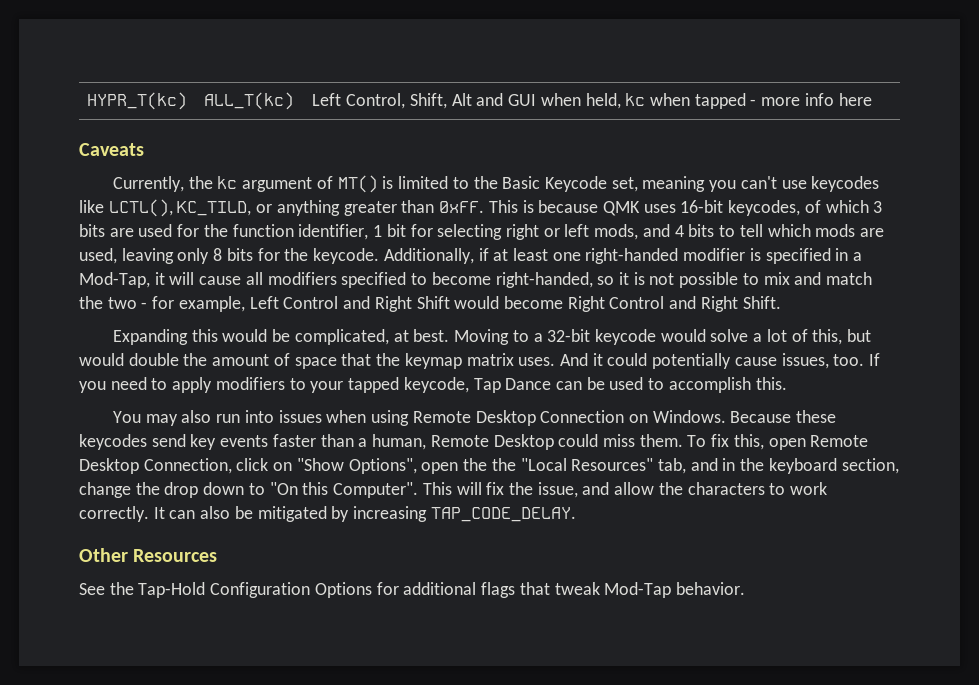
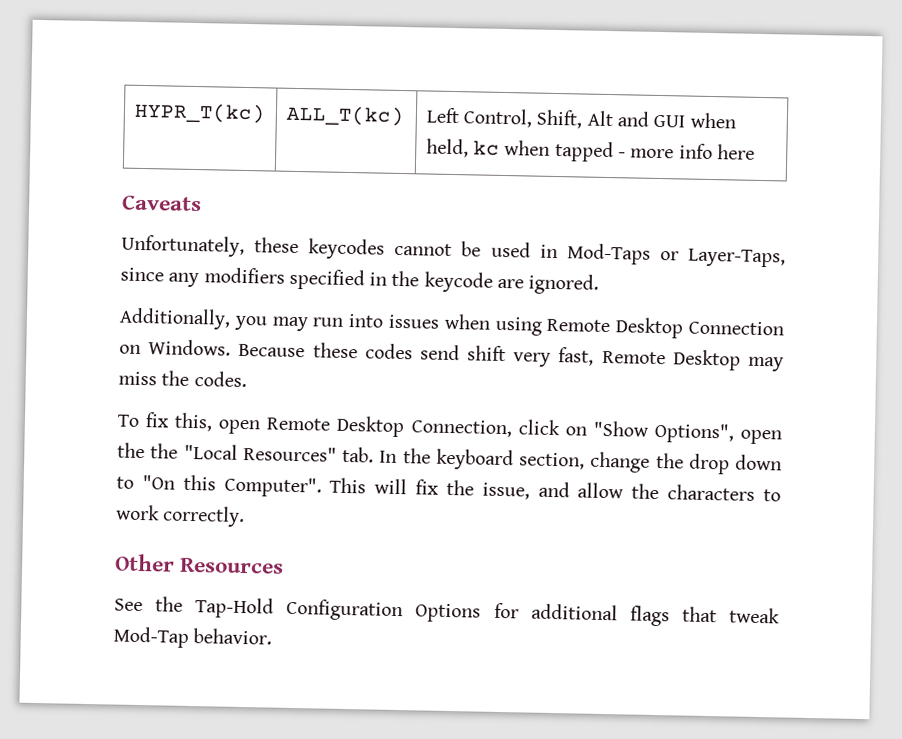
[113,175,880,193] [79,199,883,217] [79,224,884,240] [79,248,863,264] [79,272,873,288] [79,296,781,312] [113,329,872,345] [79,353,881,369] [79,377,787,393] [113,410,212,426] Currently, the kc argument of MT() is limited to the Basic Keycode set, meaning you can't use keycodes like LCTL(), KC_TILD, or anything greater than 0xFF. This is because QMK uses 16-bit keycodes, of which 3 bits are used for the function identifier, 1 bit for selecting right or left mods, and 4 bits to tell which mods are used, leaving only 8 bits for the keycode. Additionally, if at least one right-handed modifier is specified in a Mod-Tap, it will cause all modifiers specified to become right-handed, so it is not possible to mix and match the two - for example, Left Control and Right Shift would become Right Control and Right Shift. // Expanding this would be complicated, at best. Moving to a 32-bit keycode would solve a lot of this, but would double the amount of space that the keymap matrix uses. And it could potentially cause issues, too. If you need to apply modifiers to your tapped keycode, Tap Dance can be used to accomplish this. // You may also -> [121,234,786,268] [120,267,600,295] [119,307,308,332] Unfortunately, these keycodes cannot be used in Mod-Taps or Layer-Taps, since any modifiers specified in the keycode are ignored. // Additionally, you may
[79,434,683,450] keycodes send key events faster than a human, Remote Desktop could miss them. -> [364,343,784,372] [118,370,247,388] codes send shift very fast, Remote Desktop may miss the codes. //
[657,458,736,474] tab, and in -> [342,446,398,463] tab. In
[153,506,576,522] It can also be mitigated by increasing TAP_CODE_DELAY. -> (246, 516) none

